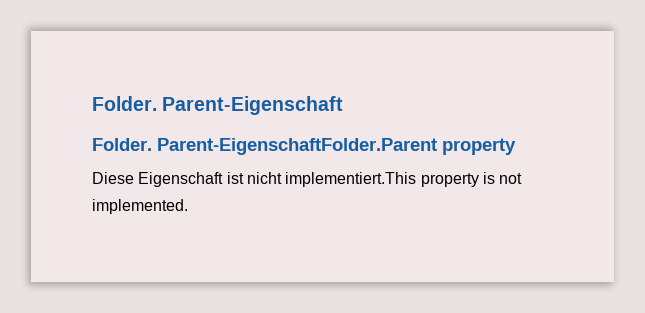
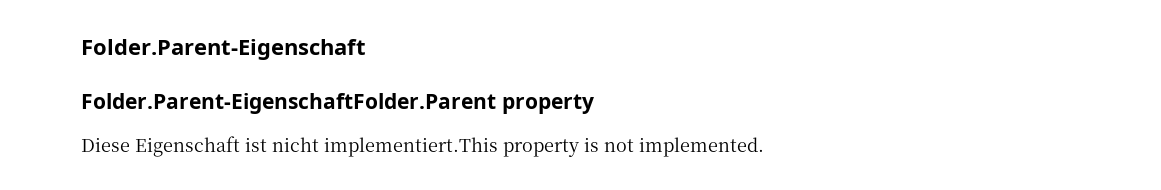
[92,96,344,115] [92,138,437,155] Folder. Parent-Eigenschaft // Folder. Parent-EigenschaftFolder.Parent -> [81,39,366,60] [81,93,496,114] Folder.Parent-Eigenschaft // Folder.Parent-EigenschaftFolder.Parent

